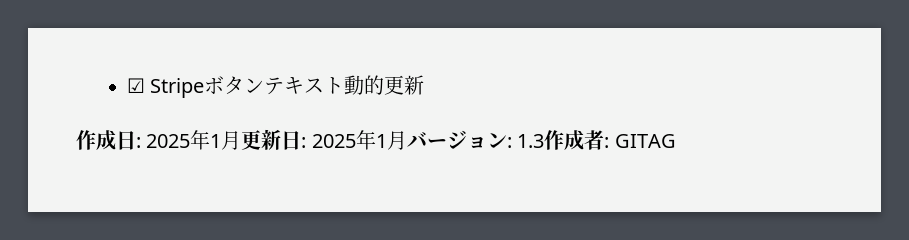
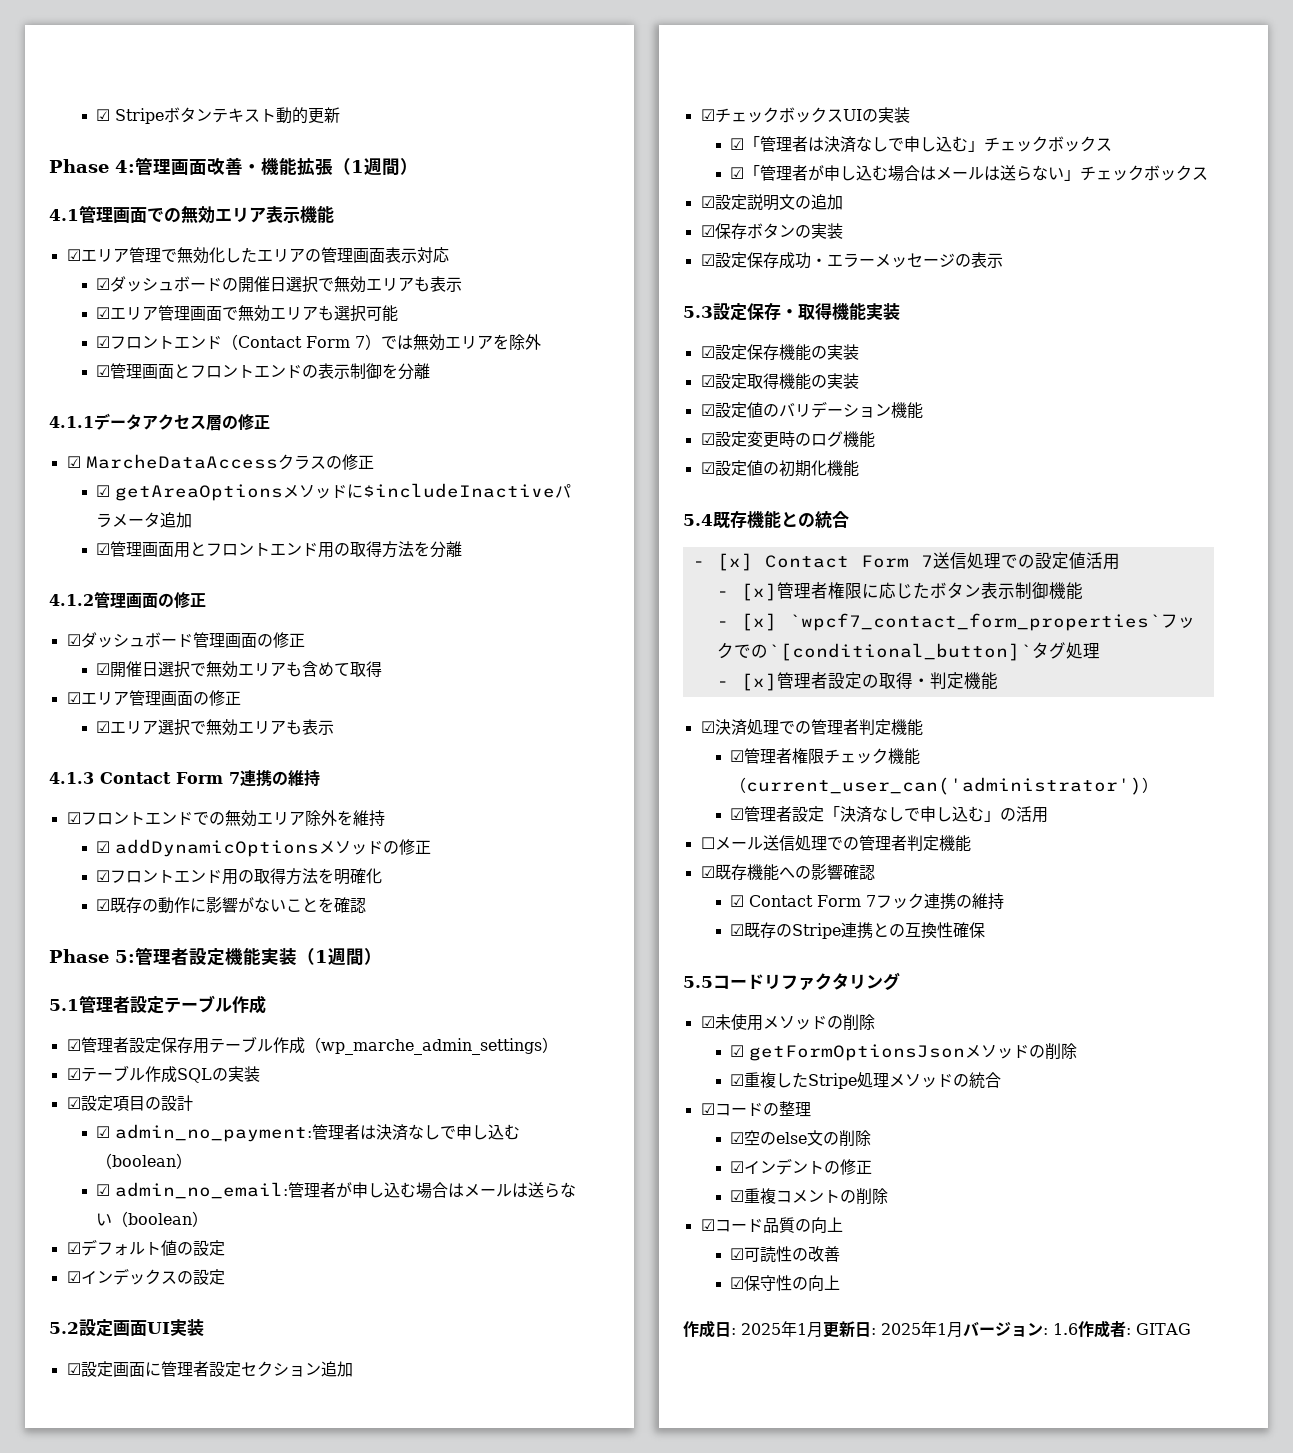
(425, 85) none -> [49,157,418,176] [49,205,334,224] [66,247,449,264] [96,276,463,293] [96,305,399,322] [96,334,542,351] [96,363,431,380] [49,413,270,431] [66,454,374,470] [96,483,572,501] [96,512,193,528] [96,541,463,558] [49,591,206,608] [66,632,305,648] [96,661,383,678] [66,690,241,706] [96,719,335,736] [49,769,320,787] [66,810,385,827] [96,839,432,857] [96,868,383,885] [96,897,367,914] [49,947,382,966] [49,995,266,1014] [66,1036,558,1055] [66,1065,260,1083] [66,1095,193,1111] [96,1124,521,1142] [96,1153,193,1169] [96,1182,577,1199] [96,1211,209,1227] [66,1239,225,1256] [66,1268,225,1285] [49,1319,204,1337] [66,1361,353,1377] [700,107,910,123] [730,136,1113,153] [730,165,1209,182] [700,194,843,211] [700,223,843,239] [700,252,1003,269] [683,302,900,321] [700,344,859,361] [700,373,859,390] [700,401,923,419] [700,431,875,448] [700,460,859,477] [683,510,849,529] [692,552,1120,571] [716,582,1083,601] [716,613,1195,631] [716,642,1100,661] [716,672,998,691] [700,719,923,736] [730,748,921,765] [730,777,1159,795] [730,806,1049,823] [700,835,971,852] [700,864,875,881] [730,893,1005,910] [730,922,986,939] [683,972,900,991] [700,1014,875,1031] [730,1043,1078,1061] [730,1072,1002,1089] [700,1101,811,1117] [730,1130,872,1146] [730,1158,873,1175] [730,1188,889,1204] [700,1217,843,1233] [730,1246,841,1262] [730,1275,841,1291] // Phase 4:管理画面改善・機能拡張（1週間） // 4.1管理画面での無効エリア表示機能 // ☑エリア管理で無効化したエリアの管理画面表示対応 // ☑ダッシュボードの開催日選択で無効エリアも表示 // ☑エリア管理画面で無効エリアも選択可能 // ☑フロントエンド（Contact Form 7）では無効エリアを除外 // ☑管理画面とフロントエンドの表示制御を分離 // 4.1.1データアクセス層の修正 // ☑ MarcheDataAccessクラスの修正 // ☑ getAreaOptionsメソッドに$includeInactiveパラメータ追加 // ☑管理画面用とフロントエンド用の取得方法を分離 // 4.1.2管理画面の修正 // ☑ダッシュボード管理画面の修正 // ☑開催日選択で無効エリアも含めて取得 // ☑エリア管理画面の修正 // ☑エリア選択で無効エリアも表示 // 4.1.3 Contact Form 7連携の維持 // ☑フロントエンドでの無効エリア除外を維持 // ☑ addDynamicOptionsメソッドの修正 // ☑フロントエンド用の取得方法を明確化 // ☑既存の動作に影響がないことを確認 // Phase 5:管理者設定機能実装（1週間） // 5.1管理者設定テーブル作成 // ☑管理者設定保存用テーブル作成（wp_marche_admin_settings） // ☑テーブル作成SQLの実装 // ☑設定項目の設計 // ☑ admin_no_payment:管理者は決済なしで申し込む（boolean） // ☑ admin_no_email:管理者が申し込む場合はメールは送らない（boolean） // ☑デフォルト値の設定 // ☑インデックスの設定 // 5.2設定画面UI実装 // ☑設定画面に管理者設定セクション追加 // ☑チェックボックスUIの実装 // ☑「管理者は決済なしで申し込む」チェックボックス // ☑「管理者が申し込む場合はメールは送らない」チェックボックス // ☑設定説明文の追加 // ☑保存ボタンの実装 // ☑設定保存成功・エラーメッセージの表示 // 5.3設定保存・取得機能実装 // ☑設定保存機能の実装 // ☑設定取得機能の実装 // ☑設定値のバリデーション機能 // ☑設定変更時のログ機能 // ☑設定値の初期化機能 // 5.4既存機能との統合 // - [x] Contact Form 7送信処理での設定値活用 // - [x]管理者権限に応じたボタン表示制御機能 // - [x] `wpcf7_contact_form_properties`フックでの`[conditional_button]`タグ処理 // - [x]管理者設定の取得・判定機能 // ☑決済処理での管理者判定機能 // ☑管理者権限チェック機能（current_user_can('administrator')） // ☑管理者設定「決済なしで申し込む」の活用 // ☐メール送信処理での管理者判定機能 // ☑既存機能への影響確認 // ☑ Contact Form 7フック連携の維持 // ☑既存のStripe連携との互換性確保 // 5.5コードリファクタリング // ☑未使用メソッドの削除 // ☑ getFormOptionsJsonメソッドの削除 // ☑重複したStripe処理メソッドの統合 // ☑コードの整理 // ☑空のelse文の削除 // ☑インデントの修正 // ☑重複コメントの削除 // ☑コード品質の向上 // ☑可読性の改善 // ☑保守性の向上
[517,134,545,148] 1.3 -> [1053,1323,1078,1335] 1.6

